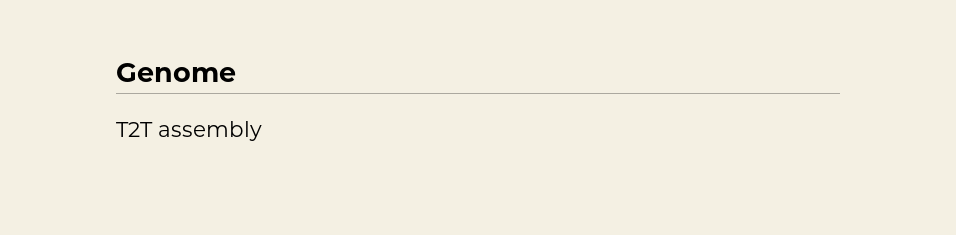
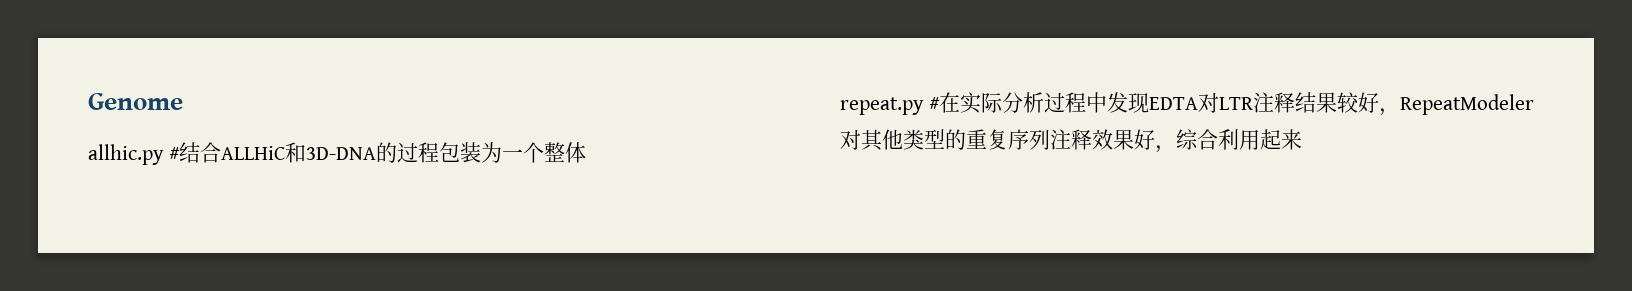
[116,121,262,141] T2T assembly -> [88,142,586,165] [840,92,1534,116] [840,129,1302,153] allhic.py #结合ALLHiC和3D-DNA的过程包装为一个整体 // repeat.py #在实际分析过程中发现EDTA对LTR注释结果较好，RepeatModeler对其他类型的重复序列注释效果好，综合利用起来

